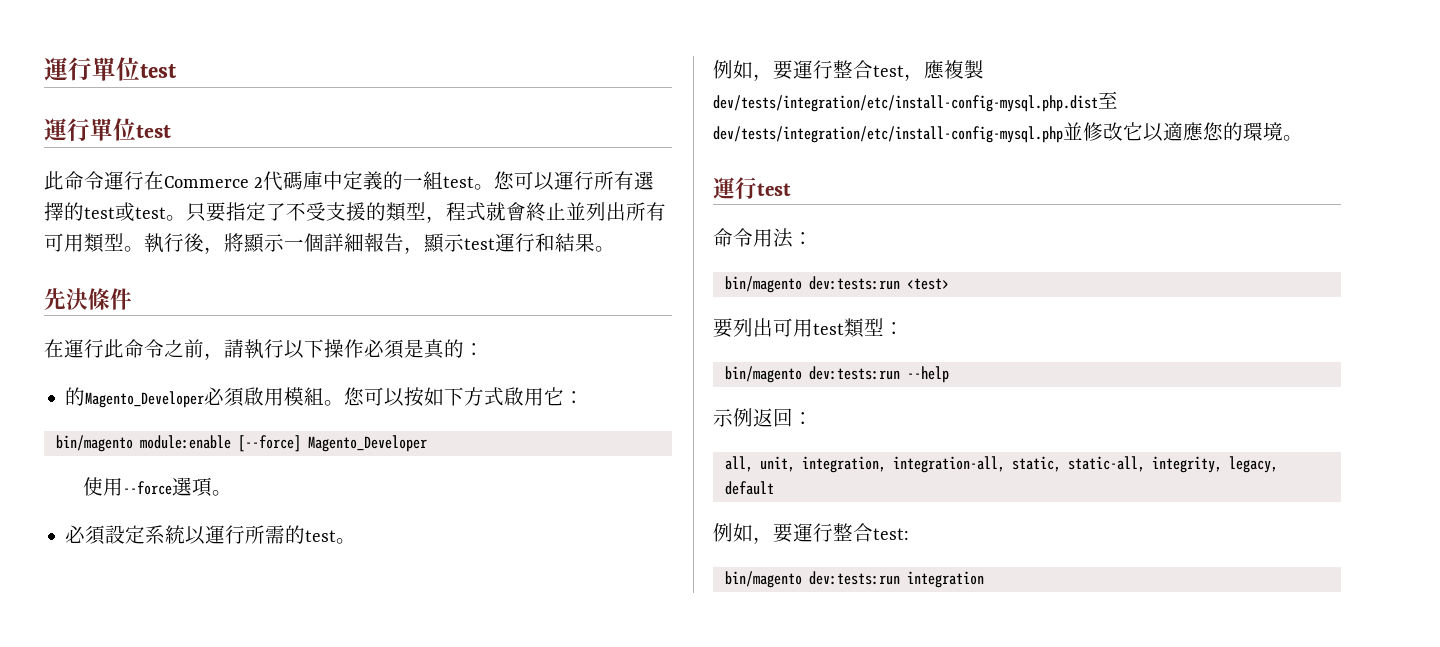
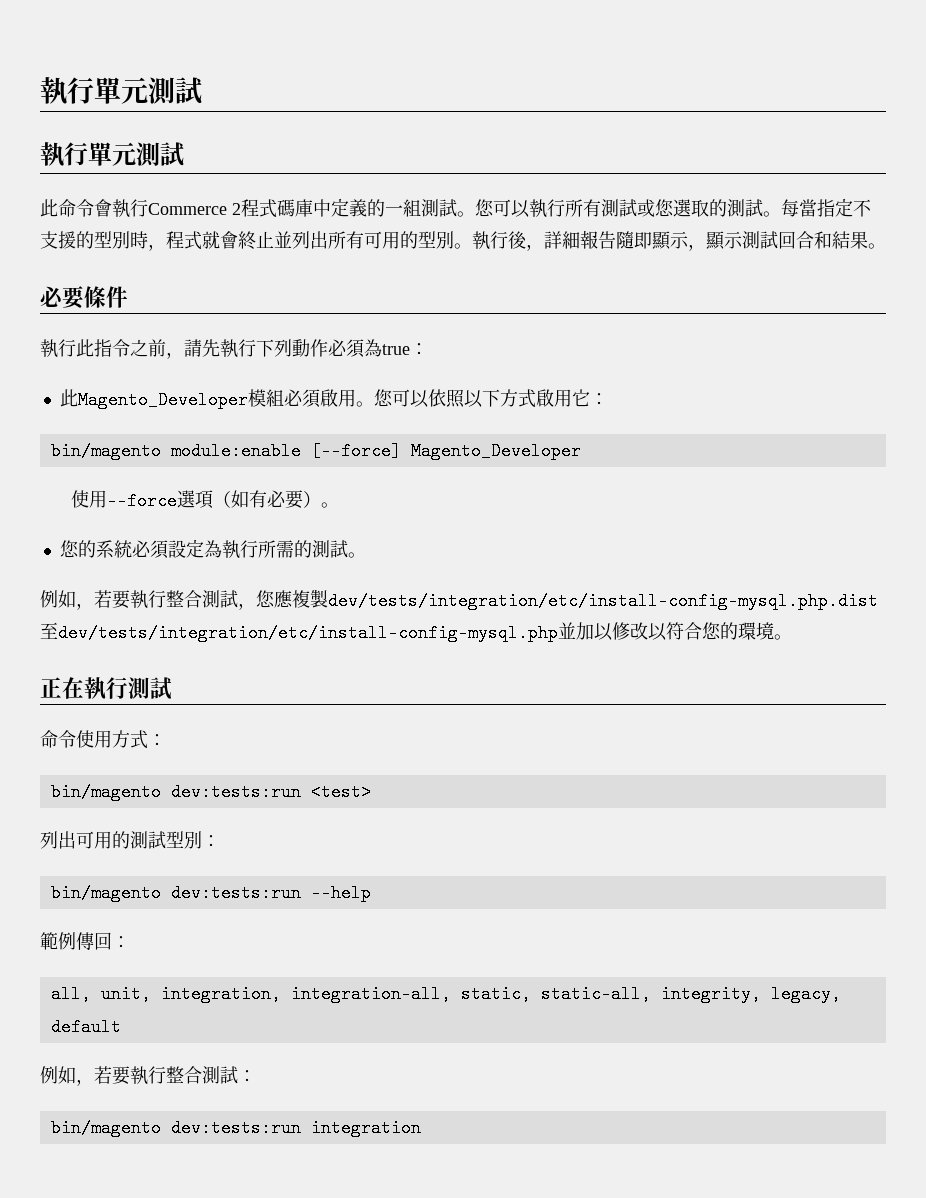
[44,57,177,81] [44,118,171,142] [44,171,164,190] 運行單位test // 運行單位test // 此命令運行在 -> [40,77,202,105] [40,142,184,167] [40,199,148,217] 執行單元測試 // 執行單元測試 // 此命令會執行
[263,171,284,191] 代 -> [241,199,277,218] 程式
[443,171,655,191] [44,202,426,222] test。您可以運行所有選擇的test或test。只要指定了不受支援的類型 -> [421,198,871,218] [40,231,148,249] 測試。您可以執行所有測試或您選取的測試。每當指定不支援的型別時
[84,233,124,253] 類型 -> [400,231,454,249] 的型別
[224,232,535,254] 將顯示一個詳細報告，顯示test運行 -> [544,230,814,251] 詳細報告隨即顯示，顯示測試回合
[44,288,88,310] 先決 -> [40,286,85,309] 必要
[44,339,484,360] [65,387,205,408] 在運行此命令之前，請執行以下操作必須是真的： // 的Magento_Developer -> [40,339,428,359] [59,389,284,409] 執行此指令之前，請先執行下列動作必須為true： // 此Magento_Developer模組
[284,387,445,407] 模組。您可以按如 -> [355,389,483,408] 。您可以依照以
[211,490,232,496] [65,525,226,545] 。 // 必須設定系統以運 -> [212,490,339,509] [59,539,240,559] （如有必要）。 // 您的系統必須設定為執
[305,530,337,542] test -> [311,540,348,558] 測試
[773,60,924,81] 要運行整合test， -> [94,590,275,610] 若要執行整合測試，您
[1083,122,1203,142] 修改它以適應 -> [576,622,702,641] 加以修改以符合
[713,177,791,199] [713,228,793,248] 運行test // 命令用法 -> [40,677,172,700] [40,730,148,749] 正在執行測試 // 命令使用方式
[713,318,733,338] 要 -> (371, 792) none
[813,318,884,338] test類型 -> [112,831,202,849] 的測試型別
[713,408,773,427] 示例返 -> [40,932,94,950] 範例傳
[773,523,909,543] 要運行整合test: -> [94,1066,256,1085] 若要執行整合測試：

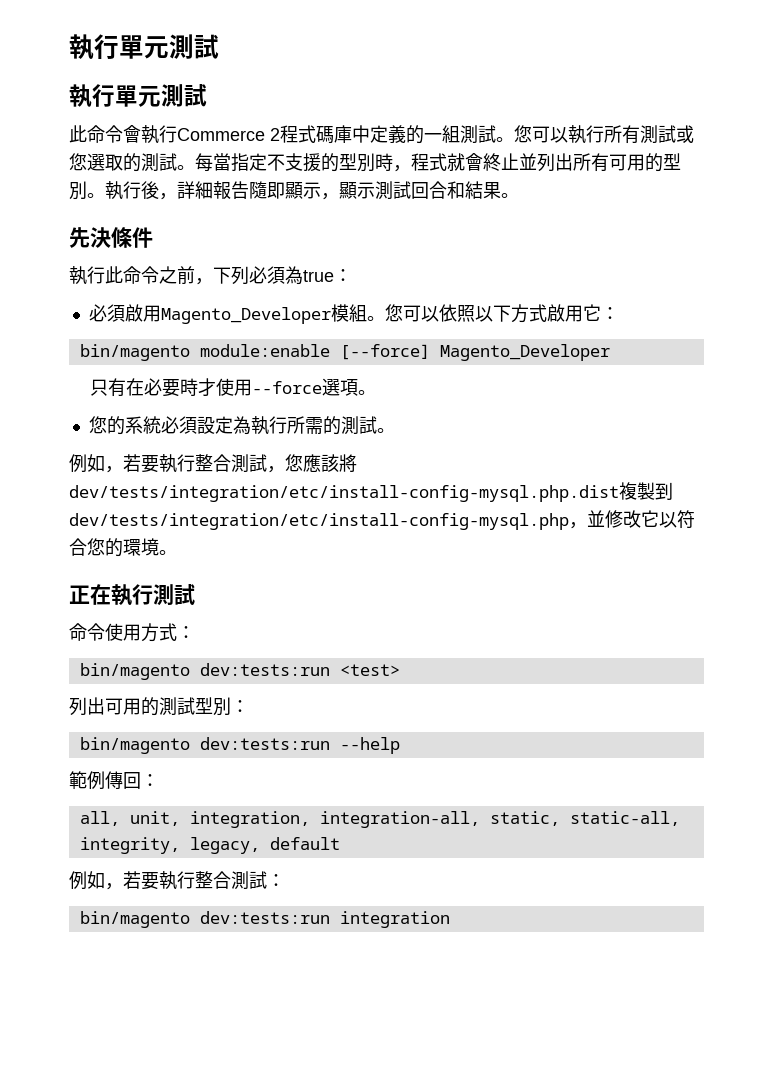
[40,286,85,309] 必要 -> [69,227,111,248] 先決
[94,339,112,357] 指 -> [123,266,141,284] 命
[184,339,328,357] 請先執行下列動作 -> [213,266,249,285] 下列
[59,389,356,409] 此Magento_Developer模組必須啟用 -> [88,304,367,324] 必須啟用Magento_Developer模組
[70,490,321,510] 使用--force選項（如有必要） -> [90,378,359,397] 只有在必要時才使用--force選項
[292,589,878,610] [40,622,648,642] 複製dev/tests/integration/etc/install-config-mysql.php.dist至dev/tests/integration/etc/install-config-mysql.php並加以修改 -> [321,454,357,472] [69,482,673,502] [69,510,659,530] 該將dev/tests/integration/etc/install-config-mysql.php.dist複製到dev/tests/integration/etc/install-config-mysql.php，並修改它

